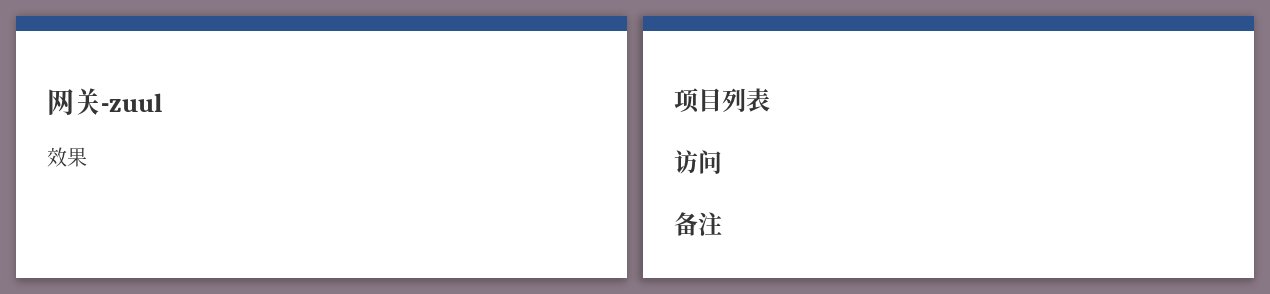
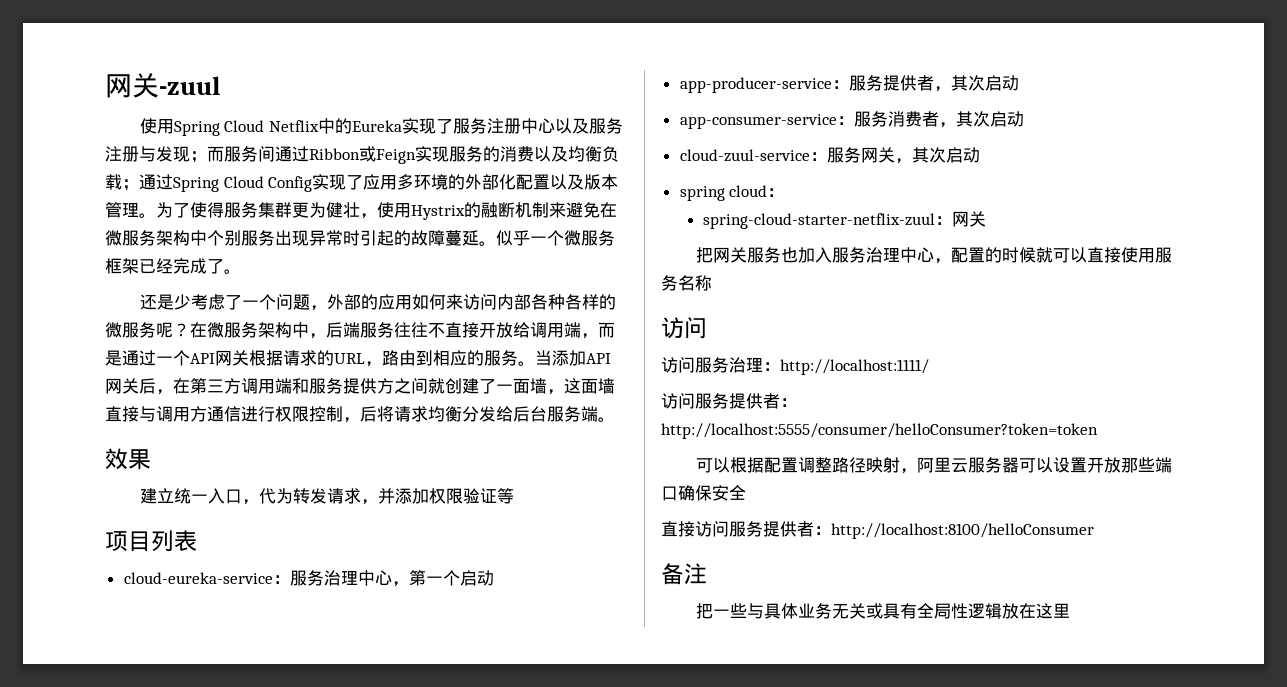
[47,147,87,167] [674,88,770,113] [674,150,722,174] [674,212,722,236] 效果 // 项目列表 // 访问 // 备注 -> [139,118,623,136] [105,146,619,164] [105,174,619,192] [105,202,617,220] [105,230,615,246] [105,258,241,274] [139,294,616,311] [105,322,615,339] [105,350,611,367] [105,378,615,395] [105,406,615,423] [105,448,151,470] [139,488,514,505] [105,530,197,552] [123,570,494,587] [679,75,1019,93] [679,111,1024,129] [679,147,980,164] [679,185,785,201] [703,211,987,229] [695,247,1172,264] [661,275,712,291] [661,317,707,339] [661,357,929,375] [661,393,797,409] [661,423,1098,439] [695,457,1172,474] [661,485,746,501] [661,521,1094,539] [661,563,707,585] [695,603,1070,619] 使用Spring Cloud Netflix中的Eureka实现了服务注册中心以及服务注册与发现；而服务间通过Ribbon或Feign实现服务的消费以及均衡负载；通过Spring Cloud Config实现了应用多环境的外部化配置以及版本管理。为了使得服务集群更为健壮，使用Hystrix的融断机制来避免在微服务架构中个别服务出现异常时引起的故障蔓延。似乎一个微服务框架已经完成了。 // 还是少考虑了一个问题，外部的应用如何来访问内部各种各样的微服务呢？在微服务架构中，后端服务往往不直接开放给调用端，而是通过一个API网关根据请求的URL，路由到相应的服务。当添加API网关后，在第三方调用端和服务提供方之间就创建了一面墙，这面墙直接与调用方通信进行权限控制，后将请求均衡分发给后台服务端。 // 效果 // 建立统一入口，代为转发请求，并添加权限验证等 // 项目列表 // cloud-eureka-service：服务治理中心，第一个启动 // app-producer-service：服务提供者，其次启动 // app-consumer-service：服务消费者，其次启动 // cloud-zuul-service：服务网关，其次启动 // spring cloud： // spring-cloud-starter-netflix-zuul：网关 // 把网关服务也加入服务治理中心，配置的时候就可以直接使用服务名称 // 访问 // 访问服务治理：http://localhost:1111/ // 访问服务提供者：http://localhost:5555/consumer/helloConsumer?token=token // 可以根据配置调整路径映射，阿里云服务器可以设置开放那些端口确保安全 // 直接访问服务提供者：http://localhost:8100/helloConsumer // 备注 // 把一些与具体业务无关或具有全局性逻辑放在这里

